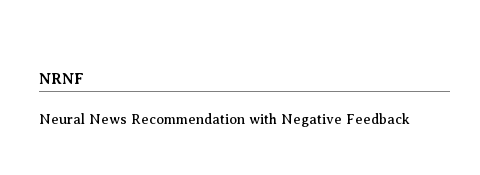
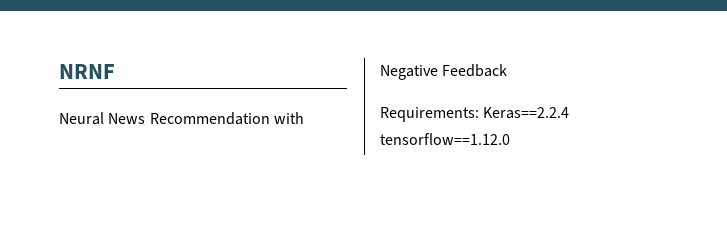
(410, 118) none -> [380,107,570,122] [380,133,510,145] // Requirements: Keras==2.2.4 tensorflow==1.12.0

